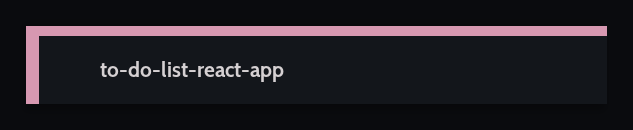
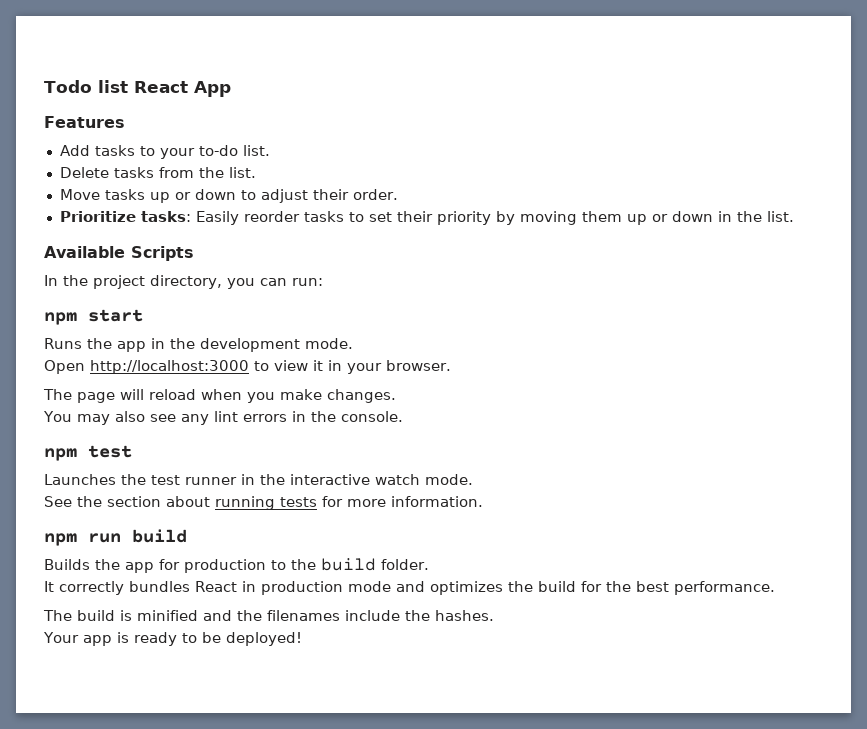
[100,61,284,82] to-do-list-react-app -> [44,80,231,97] [44,116,125,128] [59,145,270,159] [59,167,256,178] [59,189,398,203] [59,211,794,225] [44,246,194,261] [44,275,323,289] [44,309,143,325] [44,338,353,352] [44,360,451,374] [43,389,396,403] [43,411,403,425] [44,445,132,461] [44,474,473,485] [44,496,483,510] [44,529,187,546] [44,558,429,573] [44,581,775,595] [43,610,494,621] [43,632,302,646] Todo list React App // Features // Add tasks to your to-do list. // Delete tasks from the list. // Move tasks up or down to adjust their order. // Prioritize tasks: Easily reorder tasks to set their priority by moving them up or down in the list. // Available Scripts // In the project directory, you can run: // npm start // Runs the app in the development mode. // Open http://localhost:3000 to view it in your browser. // The page will reload when you make changes. // You may also see any lint errors in the console. // npm test // Launches the test runner in the interactive watch mode. // See the section about running tests for more information. // npm run build // Builds the app for production to the build folder. // It correctly bundles React in production mode and optimizes the build for the best performance. // The build is minified and the filenames include the hashes. // Your app is ready to be deployed!

